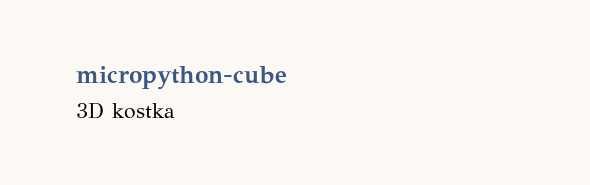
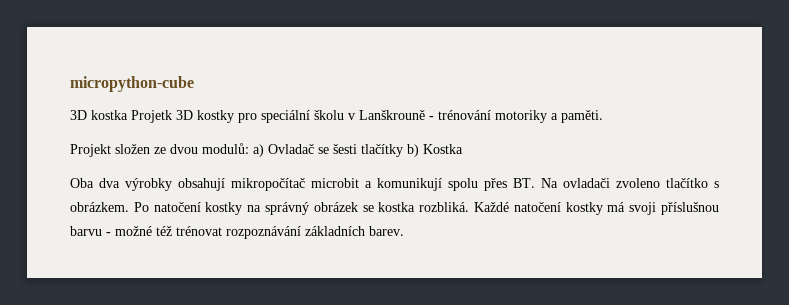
(175, 111) none -> [131,110,603,123] [70,143,463,157] [70,178,719,191] [70,202,719,215] [70,226,404,239] Projetk 3D kostky pro speciální školu v Lanškrouně - trénování motoriky a paměti. // Projekt složen ze dvou modulů: a) Ovladač se šesti tlačítky b) Kostka // Oba dva výrobky obsahují mikropočítač microbit a komunikují spolu přes BT. Na ovladači zvoleno tlačítko s obrázkem. Po natočení kostky na správný obrázek se kostka rozbliká. Každé natočení kostky má svoji příslušnou barvu - možné též trénovat rozpoznávání základních barev.

